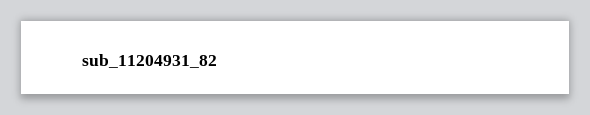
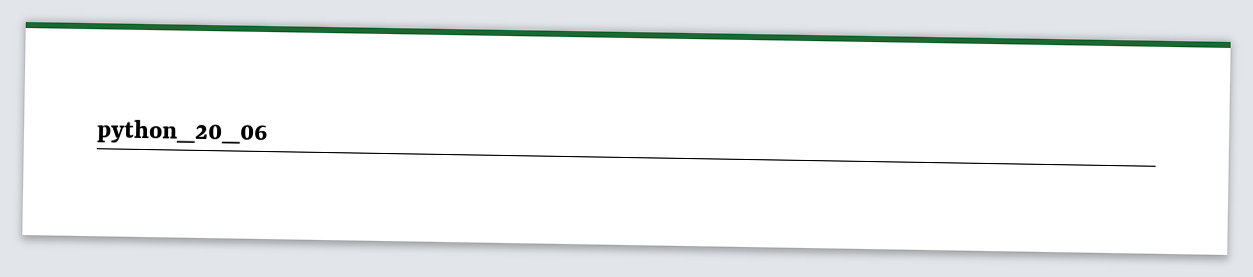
[82,54,217,68] sub_11204931_82 -> [96,119,268,146] python_20_06

